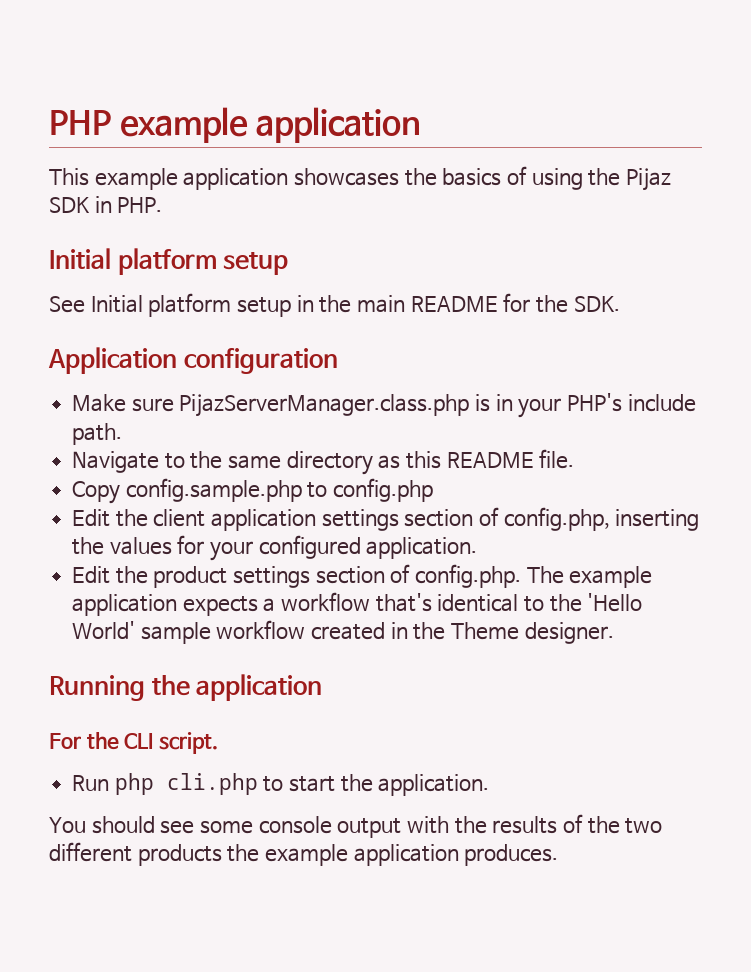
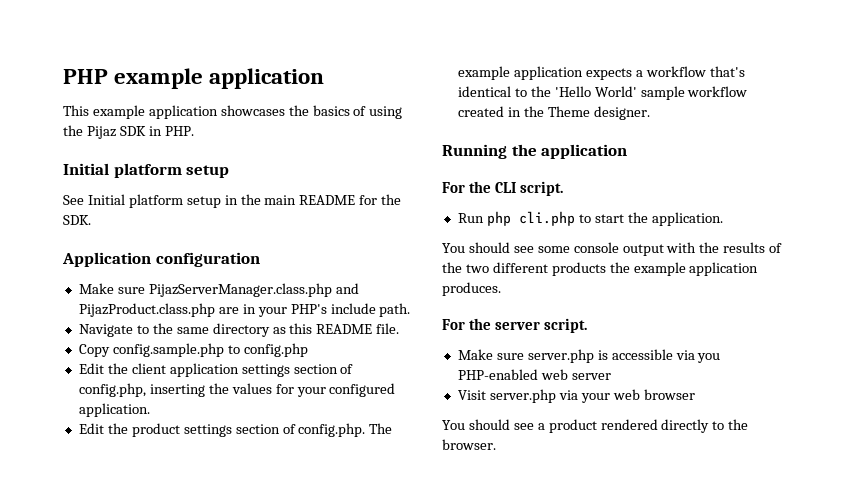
[475,394,491,412] is -> [335,283,359,294] [78,303,239,317] and PijazProduct.class.php are
(559, 855) none -> [442,318,587,333] [457,349,721,363] [457,369,611,380] [457,389,695,403] [442,419,749,433] [442,439,496,450] // For the server script. // Make sure server.php is accessible via you PHP-enabled web server // Visit server.php via your web browser // You should see a product rendered directly to the browser.

